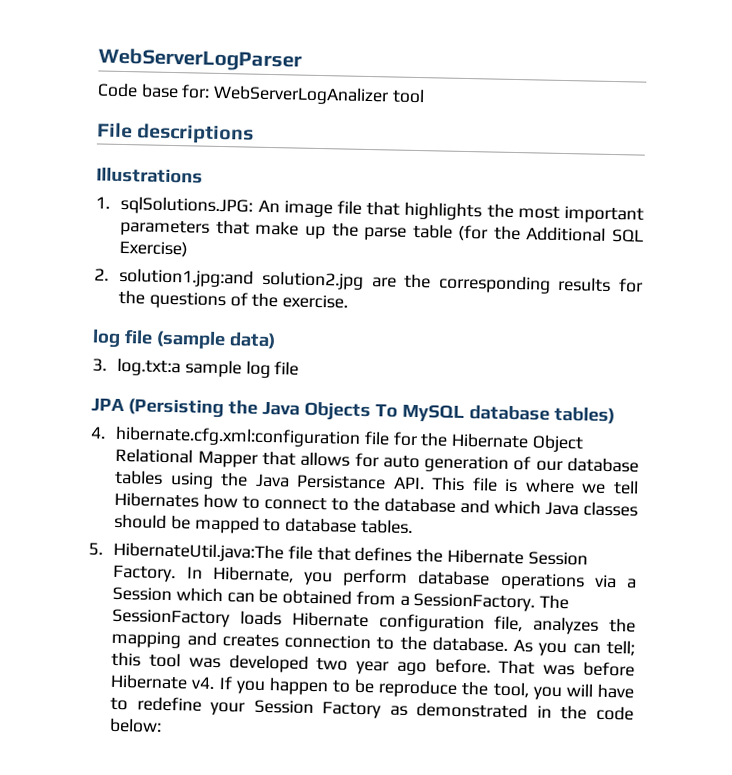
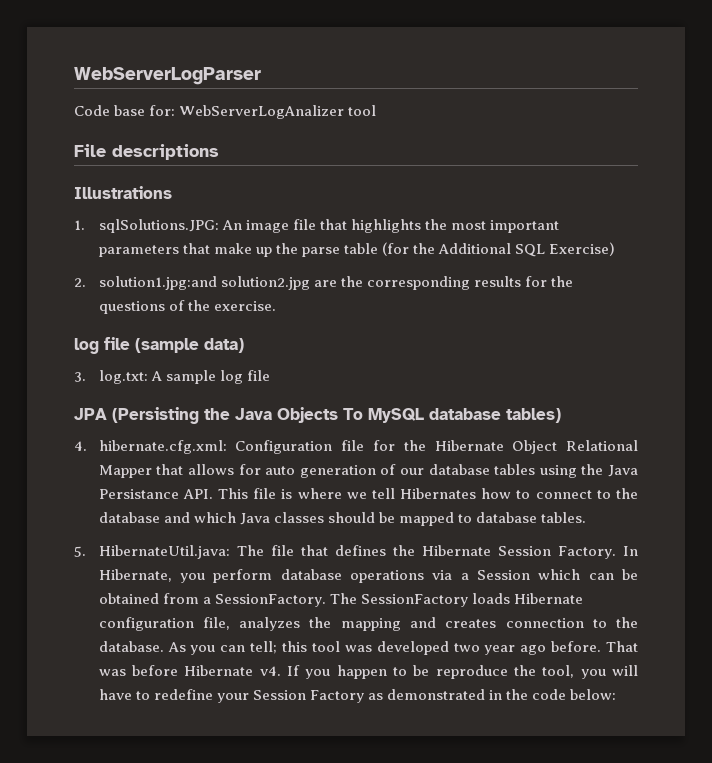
[117,357,182,377] log.txt:a -> [98,370,162,384] log.txt: A
[115,425,362,448] hibernate.cfg.xml:configuration -> [98,440,333,454] hibernate.cfg.xml: Configuration
[113,541,285,563] HibernateUtil.java:The -> [98,545,264,559] HibernateUtil.java: The

